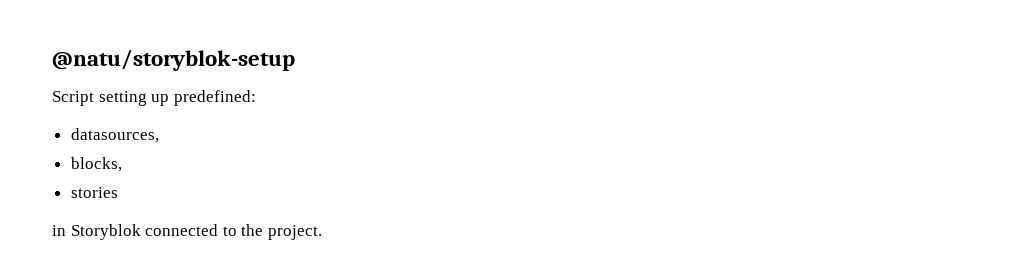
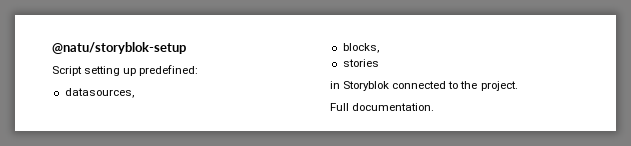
(322, 232) none -> [330,103,435,111] // Full documentation.

